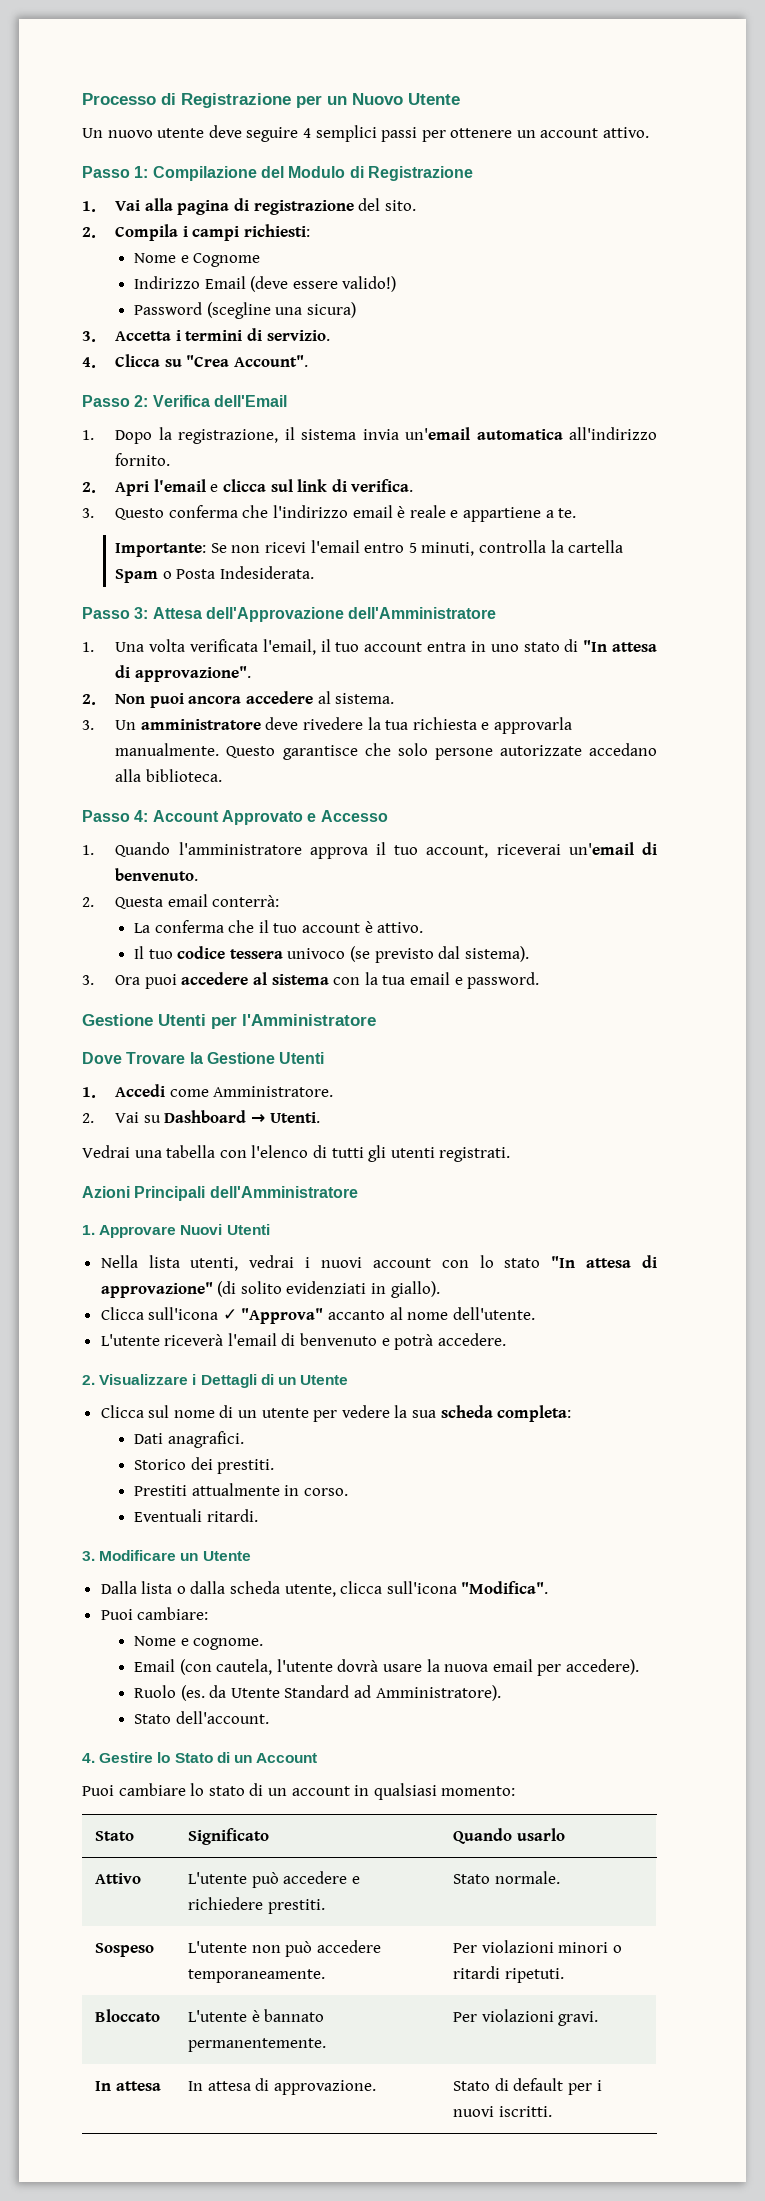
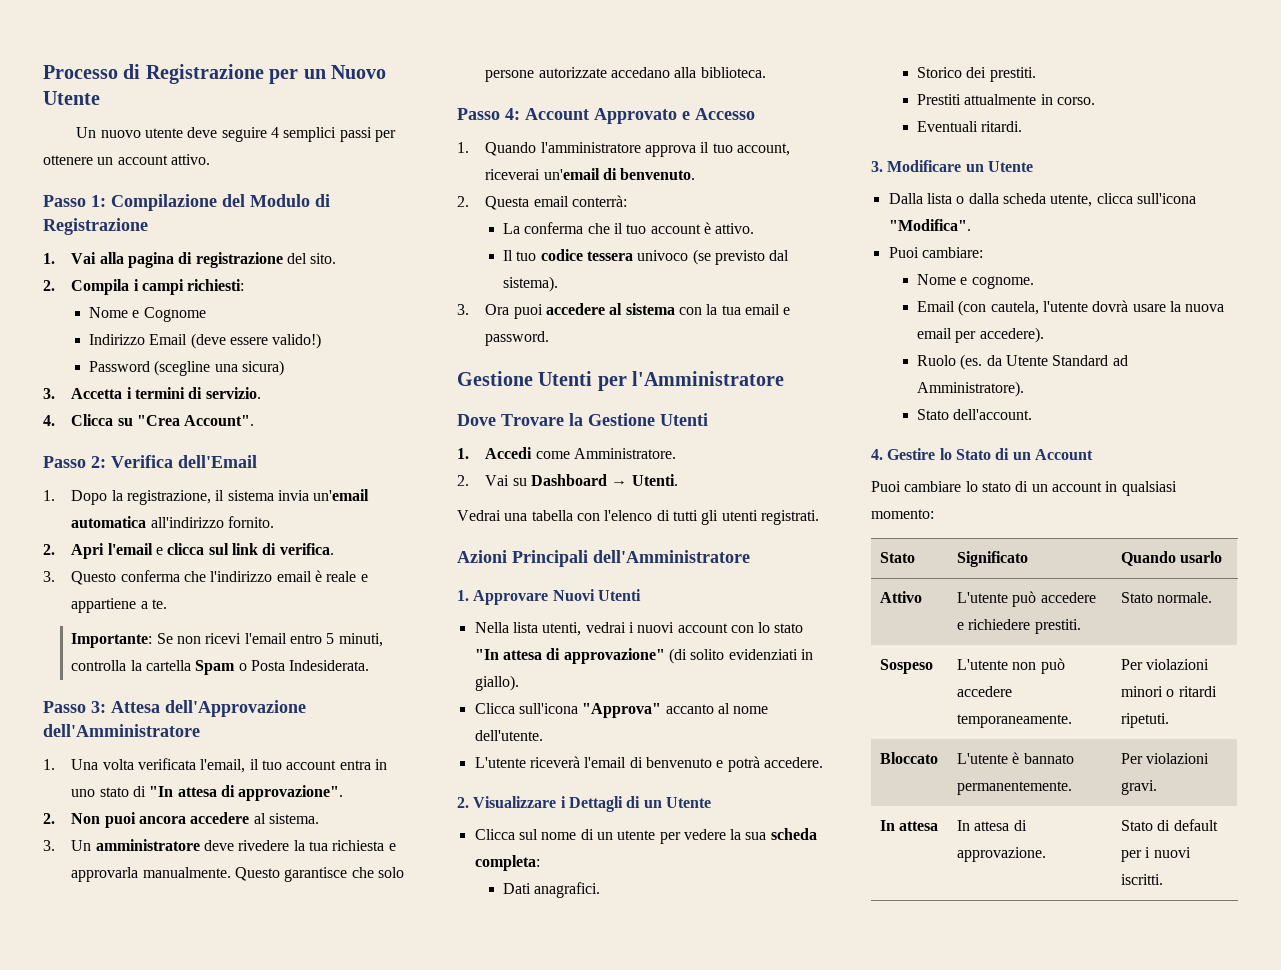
[222,1309,237,1320] ✓ -> (578, 708) none

